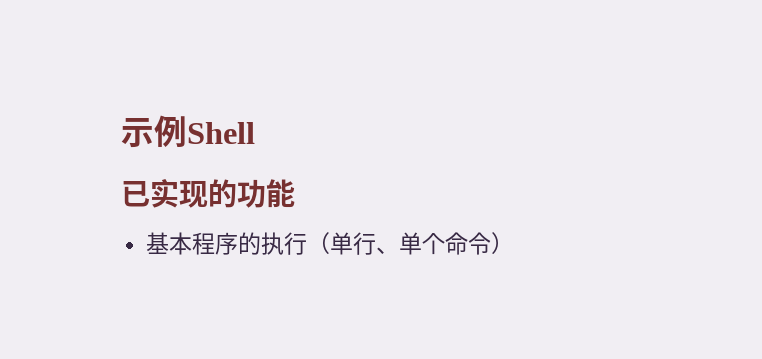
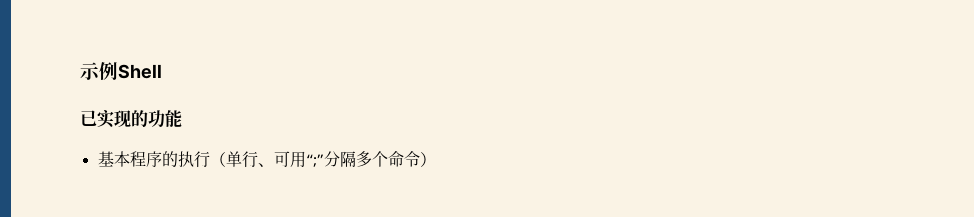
[399,232,423,255] 单 -> [273,151,372,168] 可用“;”分隔多

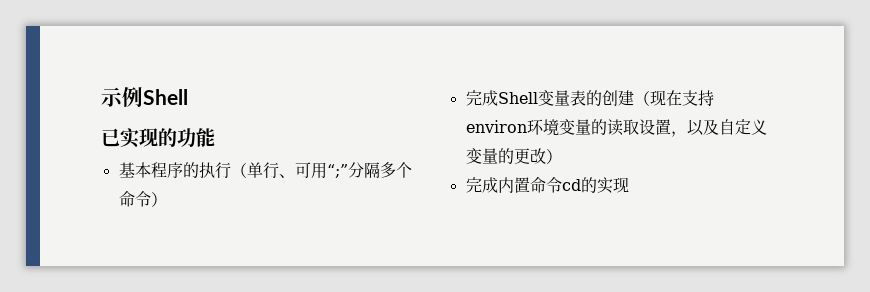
(436, 159) none -> [465,90,714,106] [465,119,767,137] [465,148,562,164] [465,177,629,194] // 完成Shell变量表的创建（现在支持environ环境变量的读取设置，以及自定义变量的更改） // 完成内置命令cd的实现

